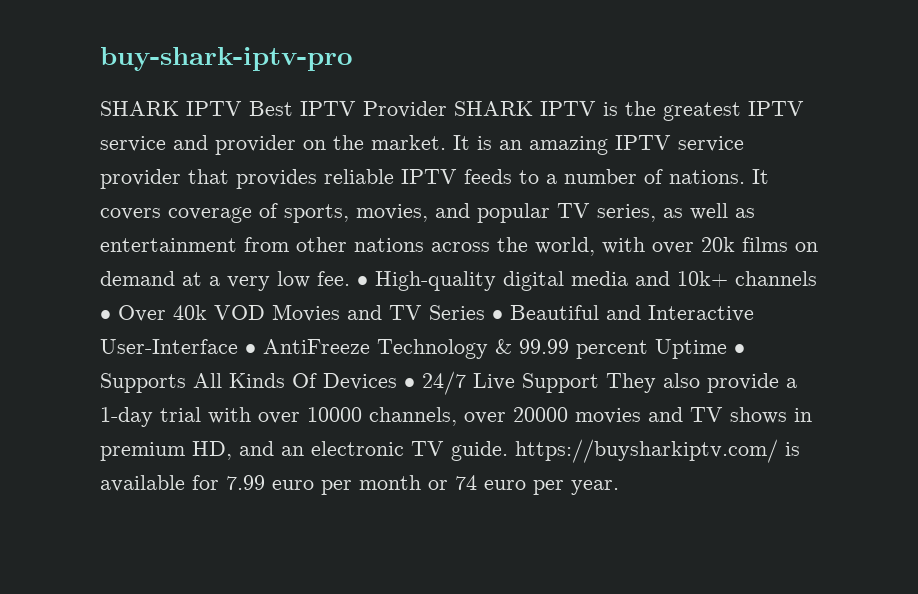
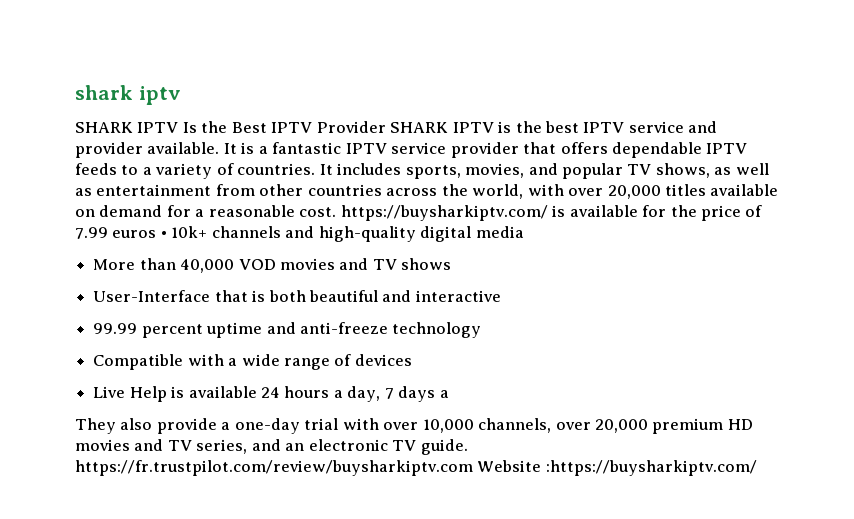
[100,47,353,71] [100,101,242,116] buy-shark-iptv-pro // SHARK IPTV -> [75,85,181,105] [75,121,228,133] shark iptv // SHARK IPTV Is the
[663,102,741,121] greatest -> [545,121,580,133] best
[303,135,608,155] on the market. It is an amazing -> [147,142,342,154] available. It is a fantastic
[236,169,394,189] provides reliable -> [560,142,703,158] offers dependable
[564,169,769,184] [100,203,278,223] number of nations. It covers coverage of -> [155,163,402,179] variety of countries. It includes
[597,204,656,222] series, -> [655,163,710,178] shows,
[354,238,424,252] nations -> [307,184,382,196] countries
[701,237,818,252] [100,271,817,291] [100,304,754,322] [100,339,745,359] [100,371,599,395] 20k films on demand at a very low fee. • High-quality digital media and 10k+ channels • Over 40k VOD Movies and TV Series • Beautiful and Interactive User-Interface • AntiFreeze Technology & 99.99 percent Uptime • Supports All Kinds Of Devices • 24/7 Live Support -> [607,184,779,199] [75,205,763,221] [75,226,524,242] [93,258,452,273] [93,290,501,302] [93,322,482,338] [93,354,412,370] [93,386,449,402] 20,000 titles available on demand for a reasonable cost. https://buysharkiptv.com/ is available for the price of 7.99 euros • 10k+ channels and high-quality digital media // More than 40,000 VOD movies and TV shows // User-Interface that is both beautiful and interactive // 99.99 percent uptime and anti-freeze technology // Compatible with a wide range of devices // Live Help is available 24 hours a day, 7 days a //
[100,407,153,427] 1-day -> [234,418,300,434] one-day
[307,407,362,422] 10000 -> [422,419,474,433] 10,000
[513,407,812,424] [100,441,232,461] 20000 movies and TV shows in premium HD, -> [595,418,753,434] [75,439,248,454] 20,000 premium HD movies and TV series,
[515,439,800,463] [100,475,619,495] https://buysharkiptv.com/ is available for 7.99 euro per month or 74 euro per year. -> [75,460,757,476] https://fr.trustpilot.com/review/buysharkiptv.com Website :https://buysharkiptv.com/

